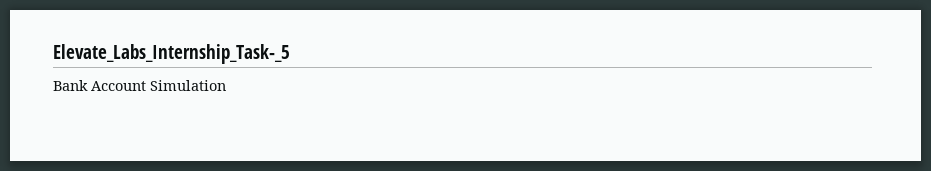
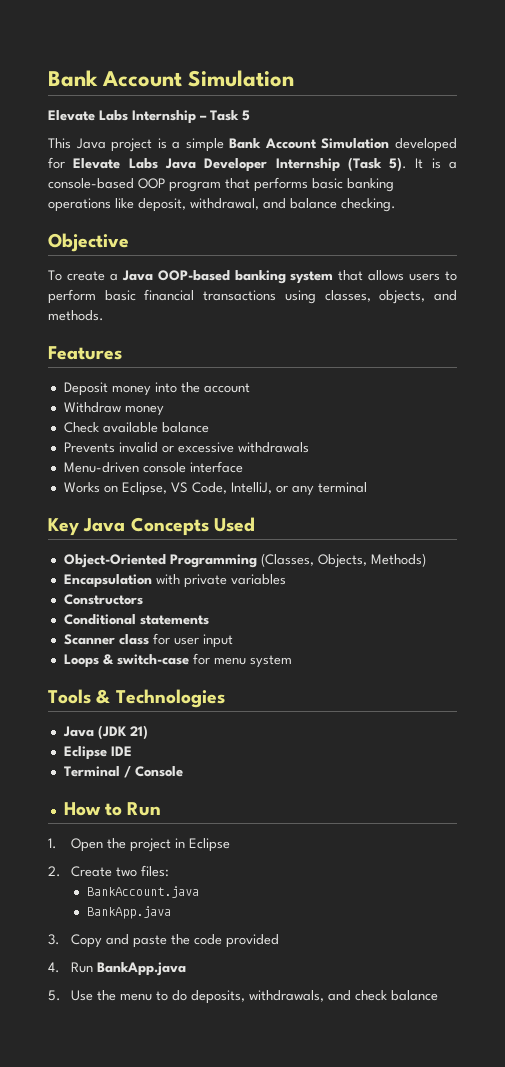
[53,44,290,64] [53,80,226,91] Elevate_Labs_Internship_Task-_5 // Bank Account Simulation -> [48,70,295,87] [48,110,250,124] [48,138,457,152] [48,157,458,172] [48,177,394,192] [48,198,396,212] [48,233,129,252] [48,270,457,284] [48,289,458,304] [48,310,104,321] [48,346,122,360] [63,382,250,396] [63,402,164,416] [63,422,209,433] [63,442,309,453] [63,461,243,473] [63,482,367,496] [48,517,255,536] [63,553,426,568] [63,574,286,588] [63,594,143,605] [63,614,209,625] [63,633,233,648] [63,653,292,668] [48,689,225,708] [62,725,148,740] [63,746,132,760] [63,766,183,778] [63,802,162,816] [48,838,230,852] [48,865,169,877] [86,886,199,898] [86,906,171,919] [48,934,279,948] [48,962,186,976] [48,990,438,1004] Bank Account Simulation // Elevate Labs Internship – Task 5 // This Java project is a simple Bank Account Simulation developed for Elevate Labs Java Developer Internship (Task 5). It is a console-based OOP program that performs basic banking operations like deposit, withdrawal, and balance checking. // Objective // To create a Java OOP-based banking system that allows users to perform basic financial transactions using classes, objects, and methods. // Features // Deposit money into the account // Withdraw money // Check available balance // Prevents invalid or excessive withdrawals // Menu-driven console interface // Works on Eclipse, VS Code, IntelliJ, or any terminal // Key Java Concepts Used // Object-Oriented Programming (Classes, Objects, Methods) // Encapsulation with private variables // Constructors // Conditional statements // Scanner class for user input // Loops & switch-case for menu system // Tools & Technologies // Java (JDK 21) // Eclipse IDE // Terminal / Console // How to Run // 1. Open the project in Eclipse // 2. Create two files: // BankAccount.java // BankApp.java // 3. Copy and paste the code provided // 4. Run BankApp.java // 5. Use the menu to do deposits, withdrawals, and check balance

